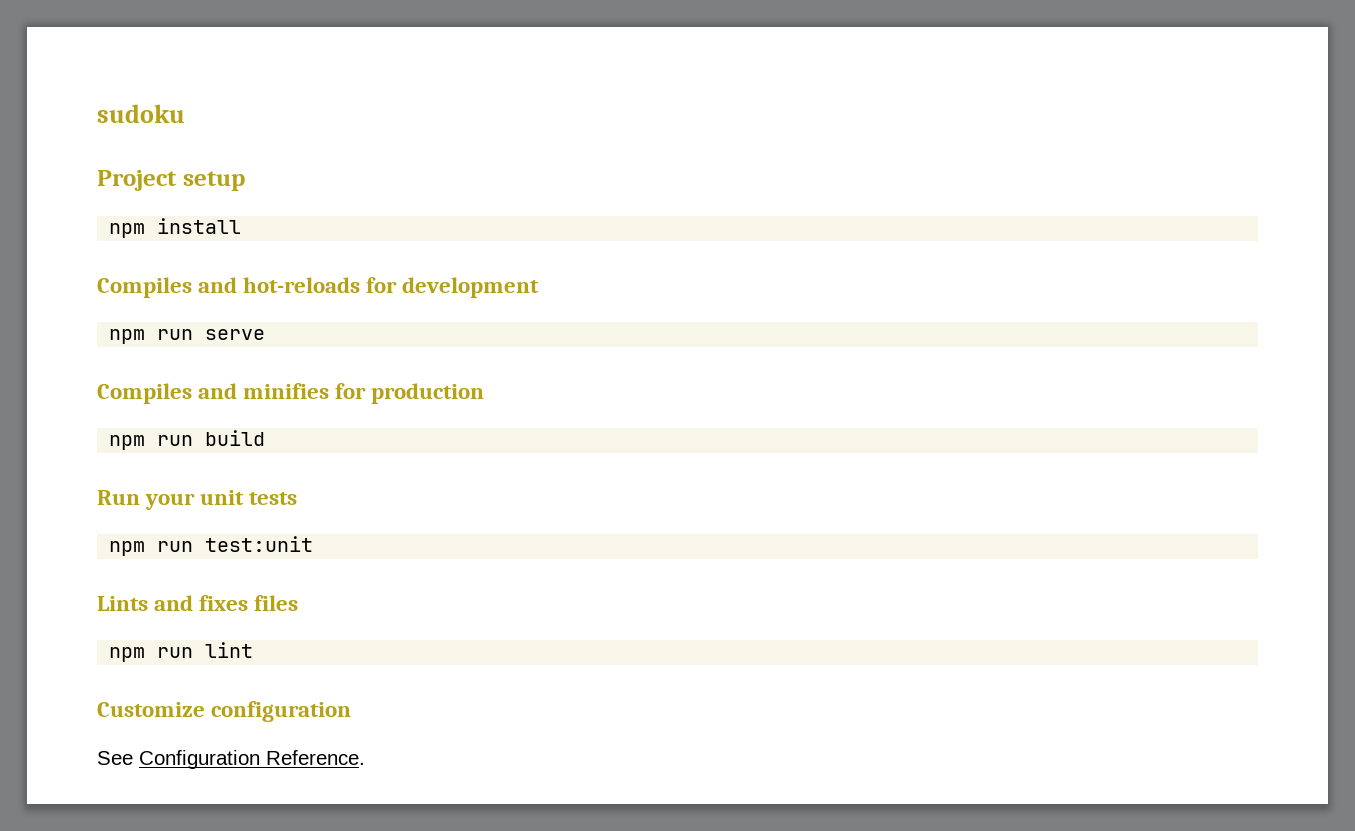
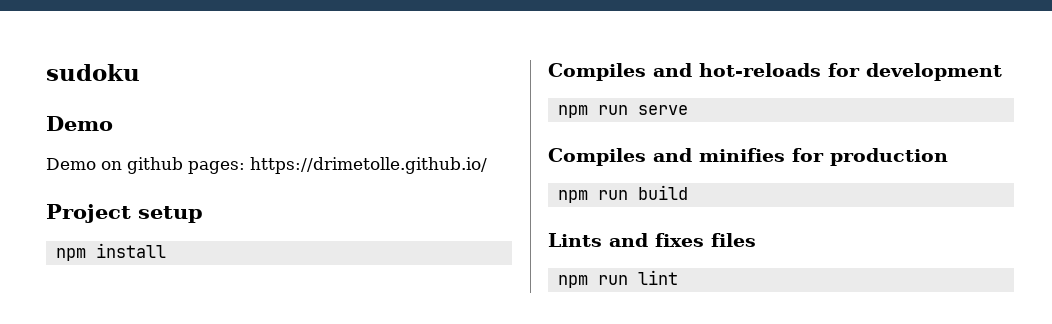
(185, 113) none -> [46,116,113,131] [46,157,487,174] // Demo // Demo on github pages: https://drimetolle.github.io/
[97,490,298,510] [109,536,314,556] // Run your unit tests // npm run test:unit -> (688, 192) none
[97,701,352,722] [97,750,365,769] // Customize configuration // See Configuration Reference. -> (678, 277) none

